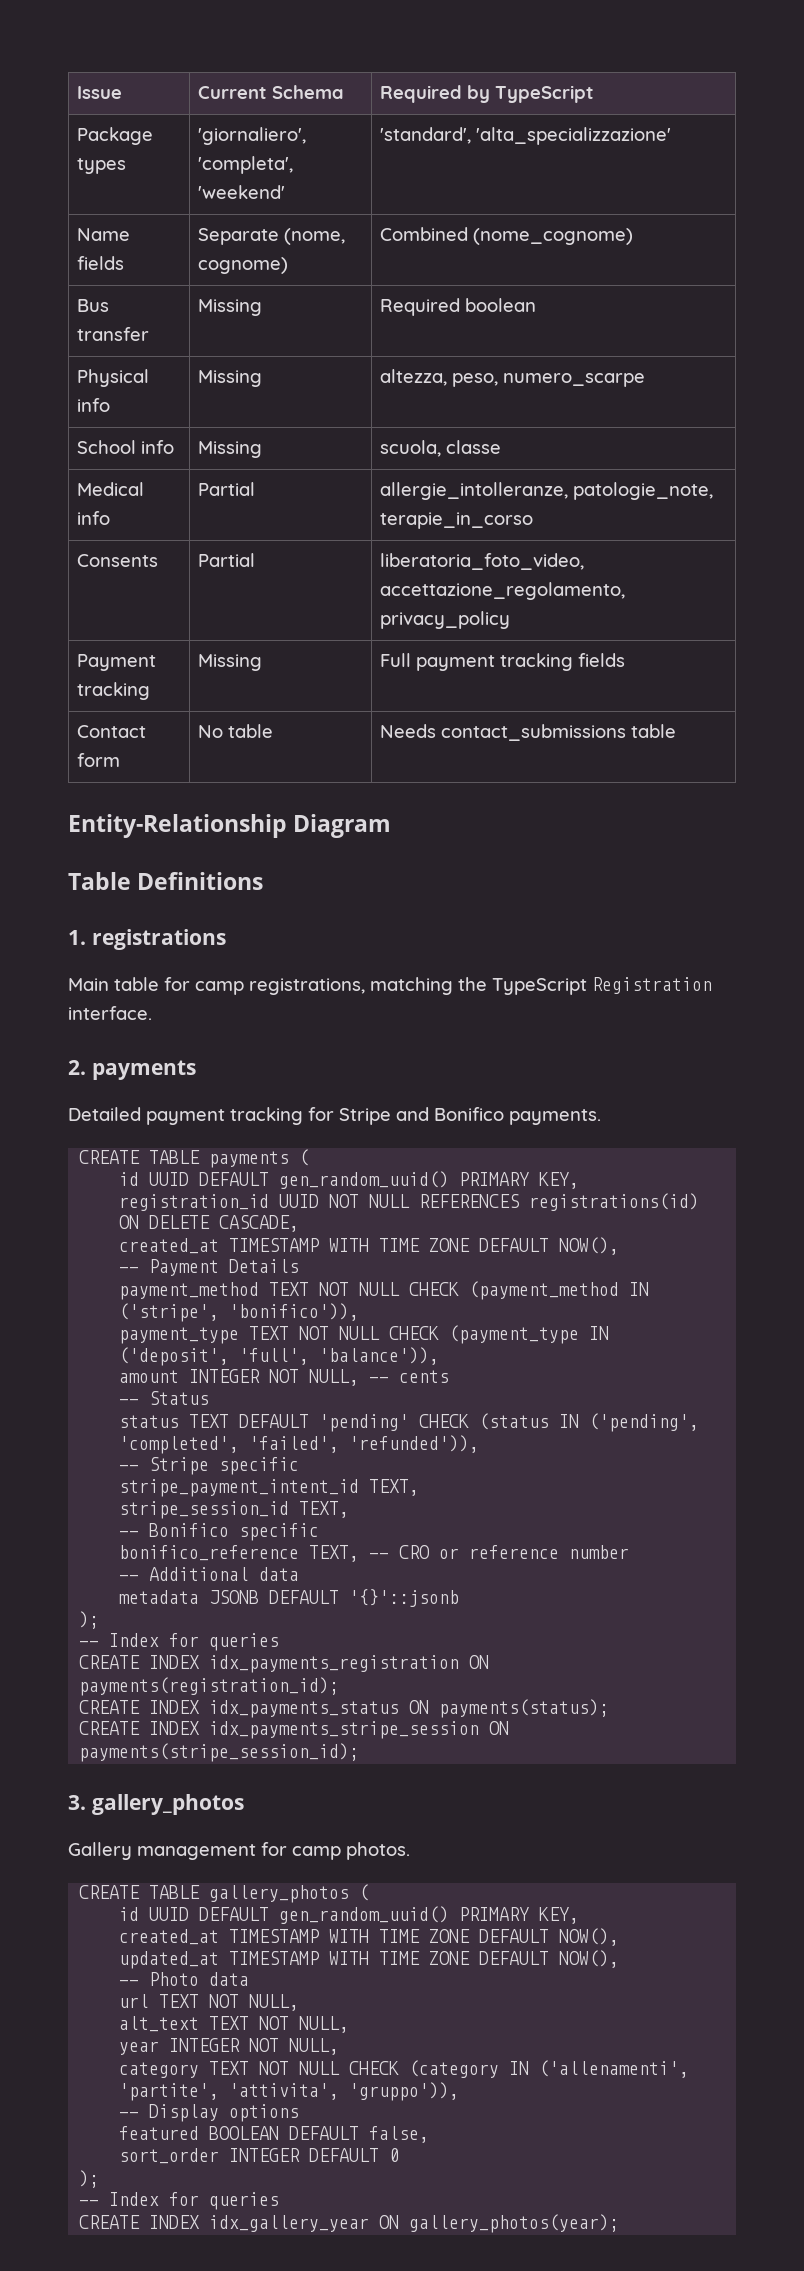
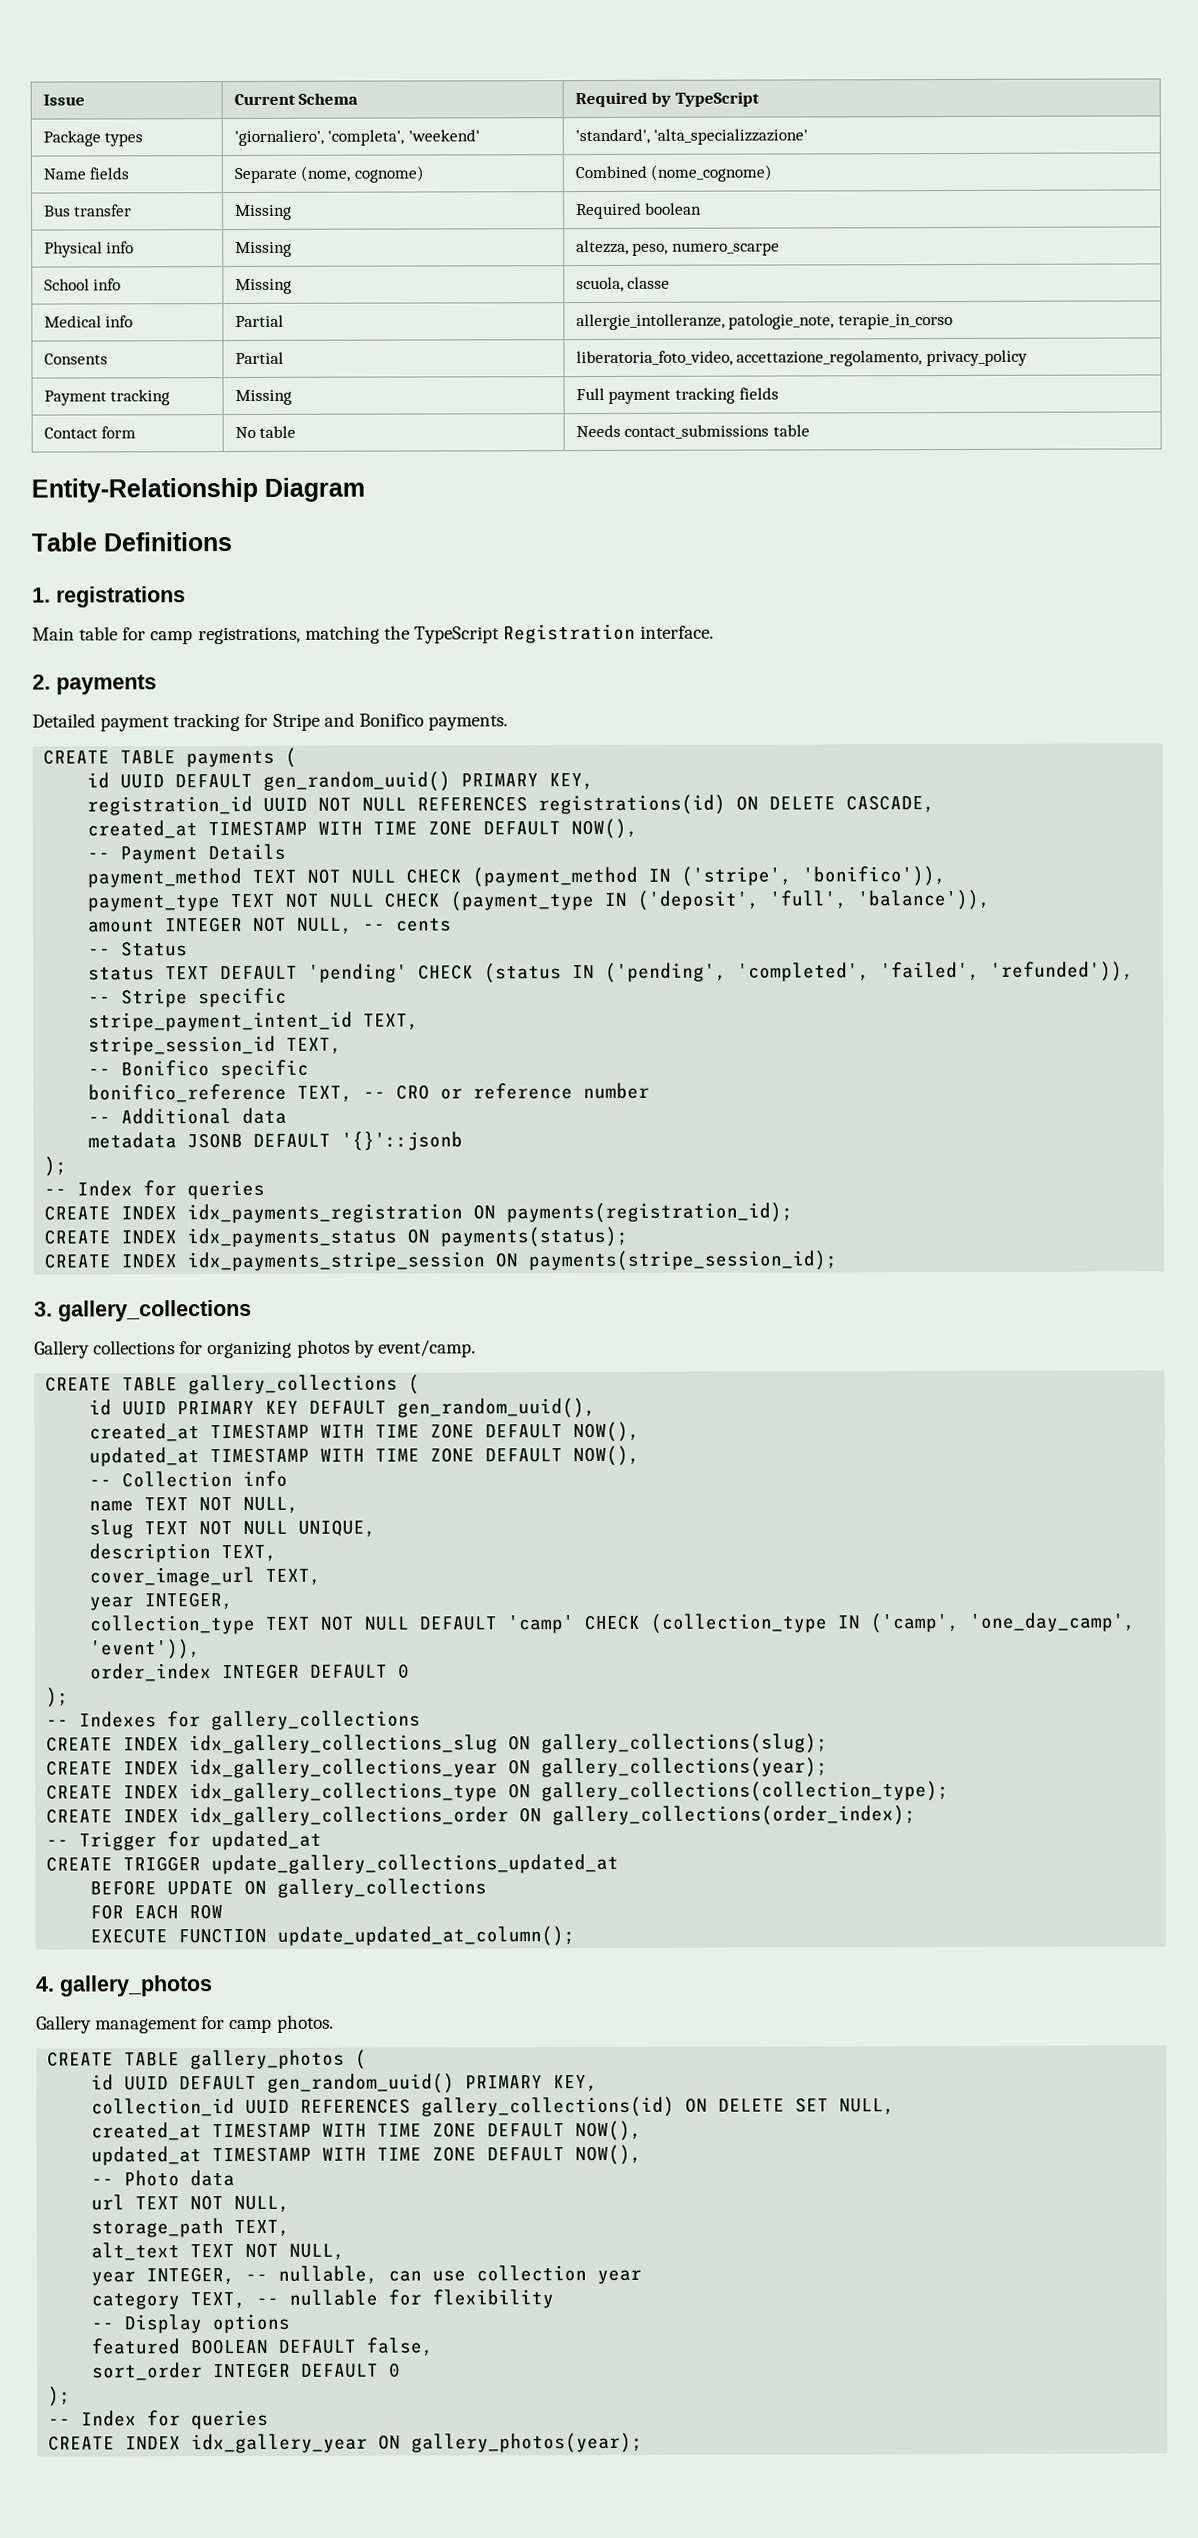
(86, 1802) none -> [58,1299,252,1322] [34,1339,476,1359] [45,1374,421,1395] [89,1398,597,1419] [89,1421,641,1443] [89,1445,641,1467] [89,1470,289,1488] [89,1496,300,1513] [89,1519,377,1539] [89,1543,278,1563] [89,1566,322,1587] [89,1592,234,1611] [89,1612,1137,1635] [90,1639,202,1660] [90,1663,411,1682] [46,1687,70,1708] [46,1710,422,1731] [46,1733,829,1755] [46,1757,829,1779] [46,1781,950,1803] [46,1805,917,1827] [46,1830,323,1851] [46,1853,620,1875] [90,1878,488,1898] [90,1904,224,1920] [90,1926,576,1947] [35,1976,55,1992] gallery_collections // Gallery collections for organizing photos by event/camp. // CREATE TABLE gallery_collections ( // id UUID PRIMARY KEY DEFAULT gen_random_uuid(), // created_at TIMESTAMP WITH TIME ZONE DEFAULT NOW(), // updated_at TIMESTAMP WITH TIME ZONE DEFAULT NOW(), // -- Collection info // name TEXT NOT NULL, // slug TEXT NOT NULL UNIQUE, // description TEXT, // cover_image_url TEXT, // year INTEGER, // collection_type TEXT NOT NULL DEFAULT 'camp' CHECK (collection_type IN ('camp', 'one_day_camp', 'event')), // order_index INTEGER DEFAULT 0 // ); // -- Indexes for gallery_collections // CREATE INDEX idx_gallery_collections_slug ON gallery_collections(slug); // CREATE INDEX idx_gallery_collections_year ON gallery_collections(year); // CREATE INDEX idx_gallery_collections_type ON gallery_collections(collection_type); // CREATE INDEX idx_gallery_collections_order ON gallery_collections(order_index); // -- Trigger for updated_at // CREATE TRIGGER update_gallery_collections_updated_at // BEFORE UPDATE ON gallery_collections // FOR EACH ROW // EXECUTE FUNCTION update_updated_at_column(); // 4.
(580, 1915) none -> [91,2096,896,2118] // collection_id UUID REFERENCES gallery_collections(id) ON DELETE SET NULL,
(300, 2002) none -> [91,2218,291,2238] // storage_path TEXT,
[169,2038,340,2055] [119,2060,690,2078] [119,2082,460,2101] INTEGER NOT NULL, // category TEXT NOT NULL CHECK (category IN ('allenamenti', 'partite', 'attivita', 'gruppo')), -> [146,2265,643,2285] [91,2289,555,2310] INTEGER, -- nullable, can use collection year // category TEXT, -- nullable for flexibility

